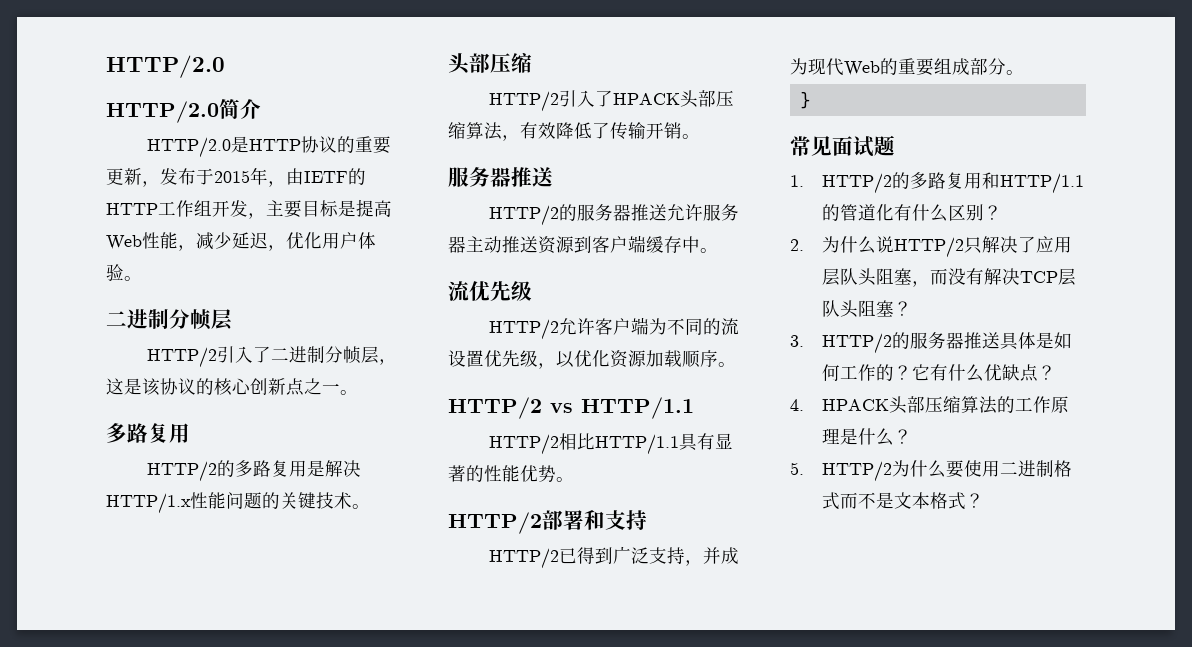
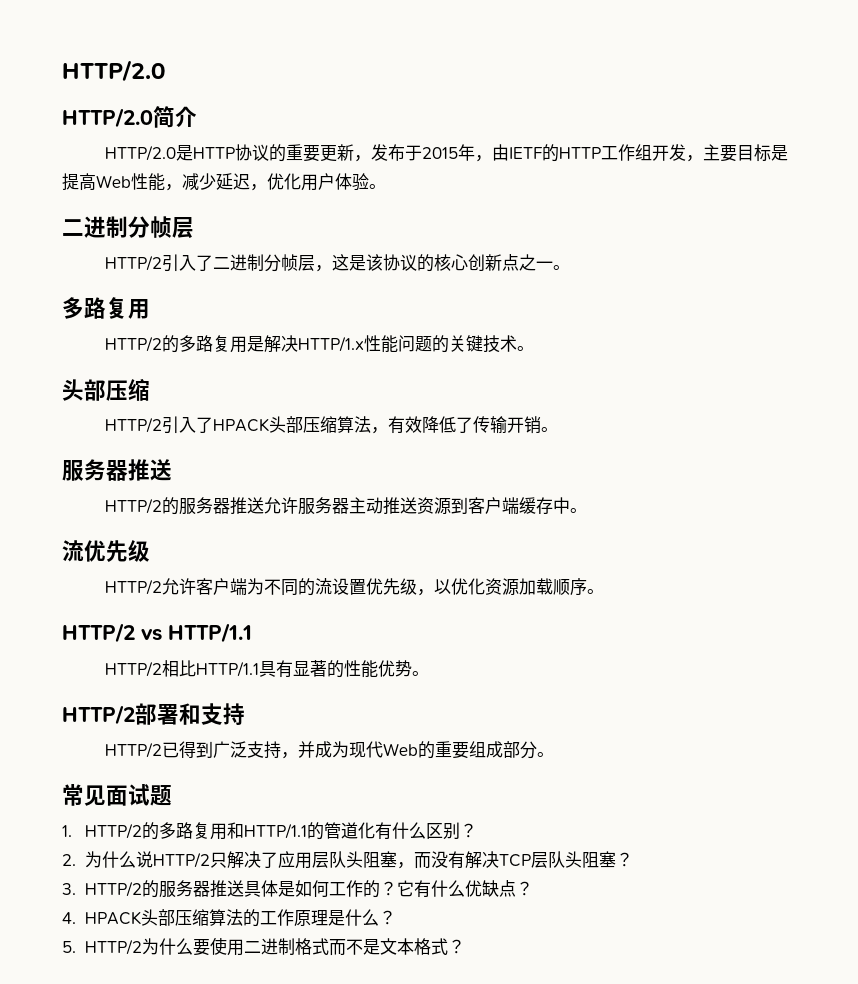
[800,92,810,109] // } -> (554, 754) none

